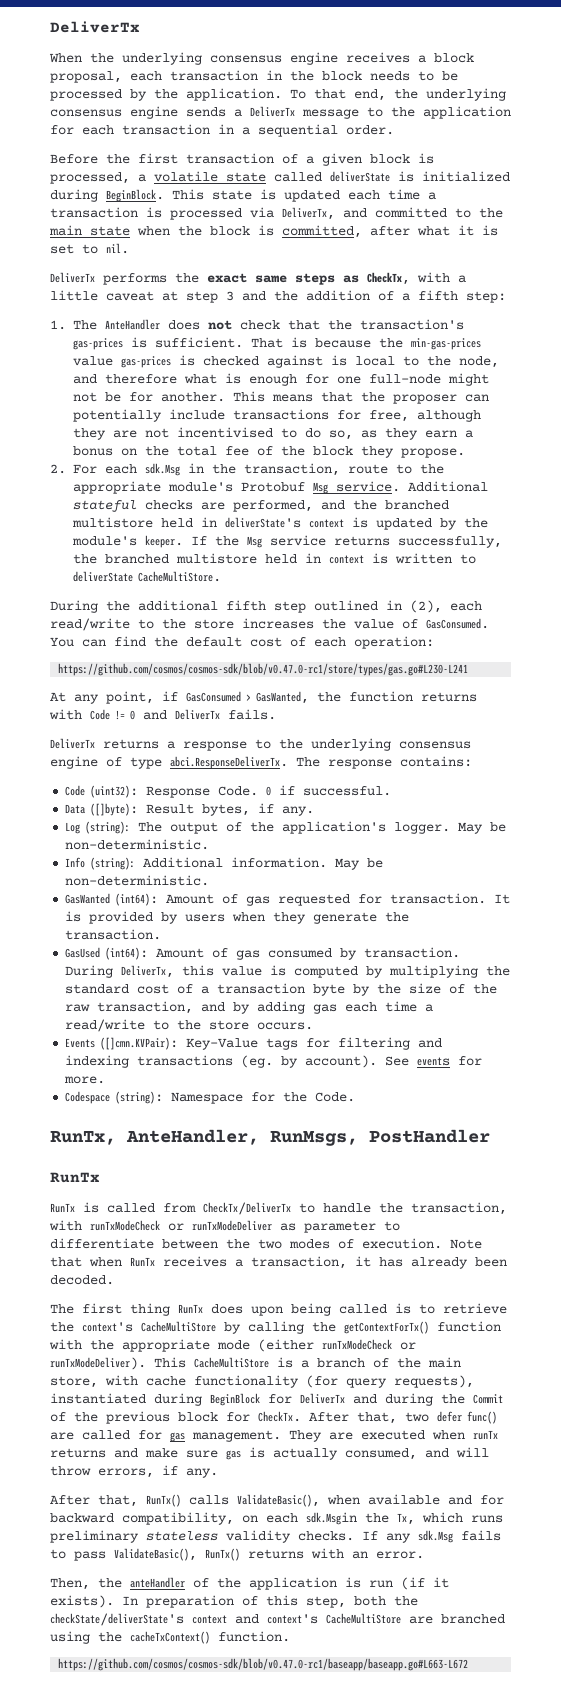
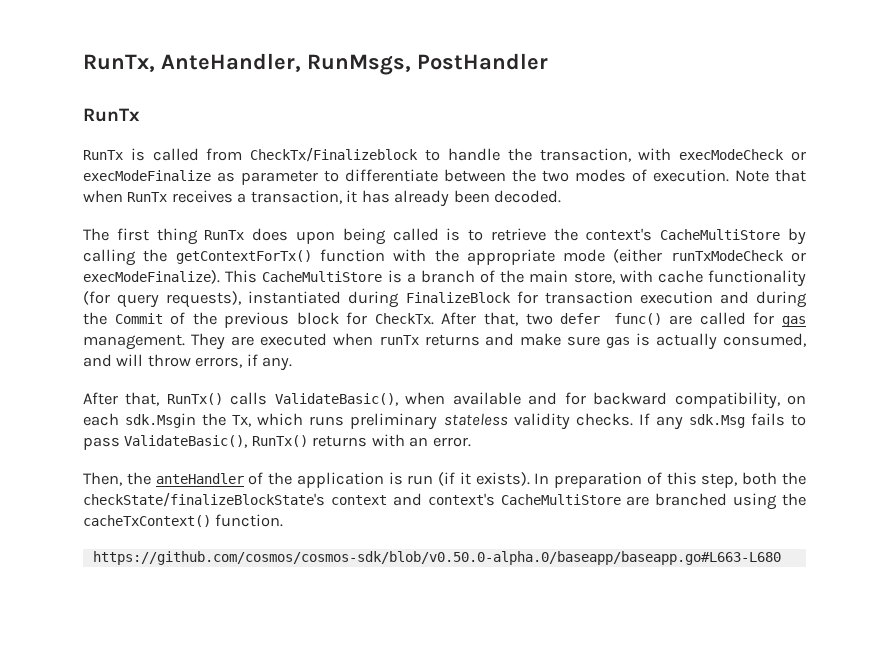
[50,21,140,33] [49,52,474,65] [50,70,458,83] [50,88,506,101] [50,106,511,119] [50,124,394,137] [50,153,434,166] [50,171,510,184] [50,189,436,202] [50,207,503,220] [49,225,498,238] [50,243,129,254] [50,272,466,285] [50,290,506,303] [50,319,464,330] [73,337,481,350] [73,355,499,368] [73,373,489,386] [73,391,489,404] [73,409,481,422] [73,427,473,440] [73,446,465,458] [50,463,444,476] [73,481,488,494] [73,500,449,512] [72,517,488,530] [72,535,502,548] [73,553,476,564] [73,571,221,582] [50,600,482,613] [50,618,489,631] [50,636,434,649] [58,663,469,676] [50,691,477,704] [49,709,276,720] [50,738,471,751] [50,756,472,769] [65,785,392,798] [65,803,315,816] [65,821,507,834] [65,839,210,850] [65,857,384,870] [65,875,210,886] [65,893,511,906] [65,911,410,924] [65,929,162,940] [65,947,461,960] [65,965,511,978] [65,983,498,996] [65,1001,434,1014] [65,1019,314,1032] [65,1037,443,1050] [65,1055,483,1068] [64,1076,106,1084] [65,1091,356,1104] DeliverTx // When the underlying consensus engine receives a block proposal, each transaction in the block needs to be processed by the application. To that end, the underlying consensus engine sends a DeliverTx message to the application for each transaction in a sequential order. // Before the first transaction of a given block is processed, a volatile state called deliverState is initialized during BeginBlock. This state is updated each time a transaction is processed via DeliverTx, and committed to the main state when the block is committed, after what it is set to nil. // DeliverTx performs the exact same steps as CheckTx, with a little caveat at step 3 and the addition of a fifth step: // 1. The AnteHandler does not check that the transaction's gas-prices is sufficient. That is because the min-gas-prices value gas-prices is checked against is local to the node, and therefore what is enough for one full-node might not be for another. This means that the proposer can potentially include transactions for free, although they are not incentivised to do so, as they earn a bonus on the total fee of the block they propose. // 2. For each sdk.Msg in the transaction, route to the appropriate module's Protobuf Msg service. Additional stateful checks are performed, and the branched multistore held in deliverState's context is updated by the module's keeper. If the Msg service returns successfully, the branched multistore held in context is written to deliverState CacheMultiStore. // During the additional fifth step outlined in (2), each read/write to the store increases the value of GasConsumed. You can find the default cost of each operation: // https://github.com/cosmos/cosmos-sdk/blob/v0.47.0-rc1/store/types/gas.go#L230-L241 // At any point, if GasConsumed > GasWanted, the function returns with Code != 0 and DeliverTx fails. // DeliverTx returns a response to the underlying consensus engine of type abci.ResponseDeliverTx. The response contains: // Code (uint32): Response Code. 0 if successful. // Data ([]byte): Result bytes, if any. // Log (string): The output of the application's logger. May be non-deterministic. // Info (string): Additional information. May be non-deterministic. // GasWanted (int64): Amount of gas requested for transaction. It is provided by users when they generate the transaction. // GasUsed (int64): Amount of gas consumed by transaction. During DeliverTx, this value is computed by multiplying the standard cost of a transaction byte by the size of the raw transaction, and by adding gas each time a read/write to the store occurs. // Events ([]cmn.KVPair): Key-Value tags for filtering and indexing transactions (eg. by account). See events for more. // Codespace (string): Namespace for the Code. // -> (83, 63) none
[203,1202,291,1215] CheckTx/DeliverTx -> [250,147,419,162] CheckTx/Finalizeblock
[90,1220,272,1231] runTxModeCheck or runTxModeDeliver -> [679,149,807,161] [83,170,211,181] execModeCheck or execModeFinalize
[50,1357,146,1370] runTxModeDeliver). -> [83,270,220,284] execModeFinalize).
[210,1393,345,1406] BeginBlock for DeliverTx -> [405,291,713,304] FinalizeBlock for transaction execution
[50,1613,184,1626] checkState/deliverState's -> [83,492,325,507] checkState/finalizeBlockState's
[58,1658,469,1671] https://github.com/cosmos/cosmos-sdk/blob/v0.47.0-rc1/baseapp/baseapp.go#L663-L672 -> [92,551,781,565] https://github.com/cosmos/cosmos-sdk/blob/v0.50.0-alpha.0/baseapp/baseapp.go#L663-L680

